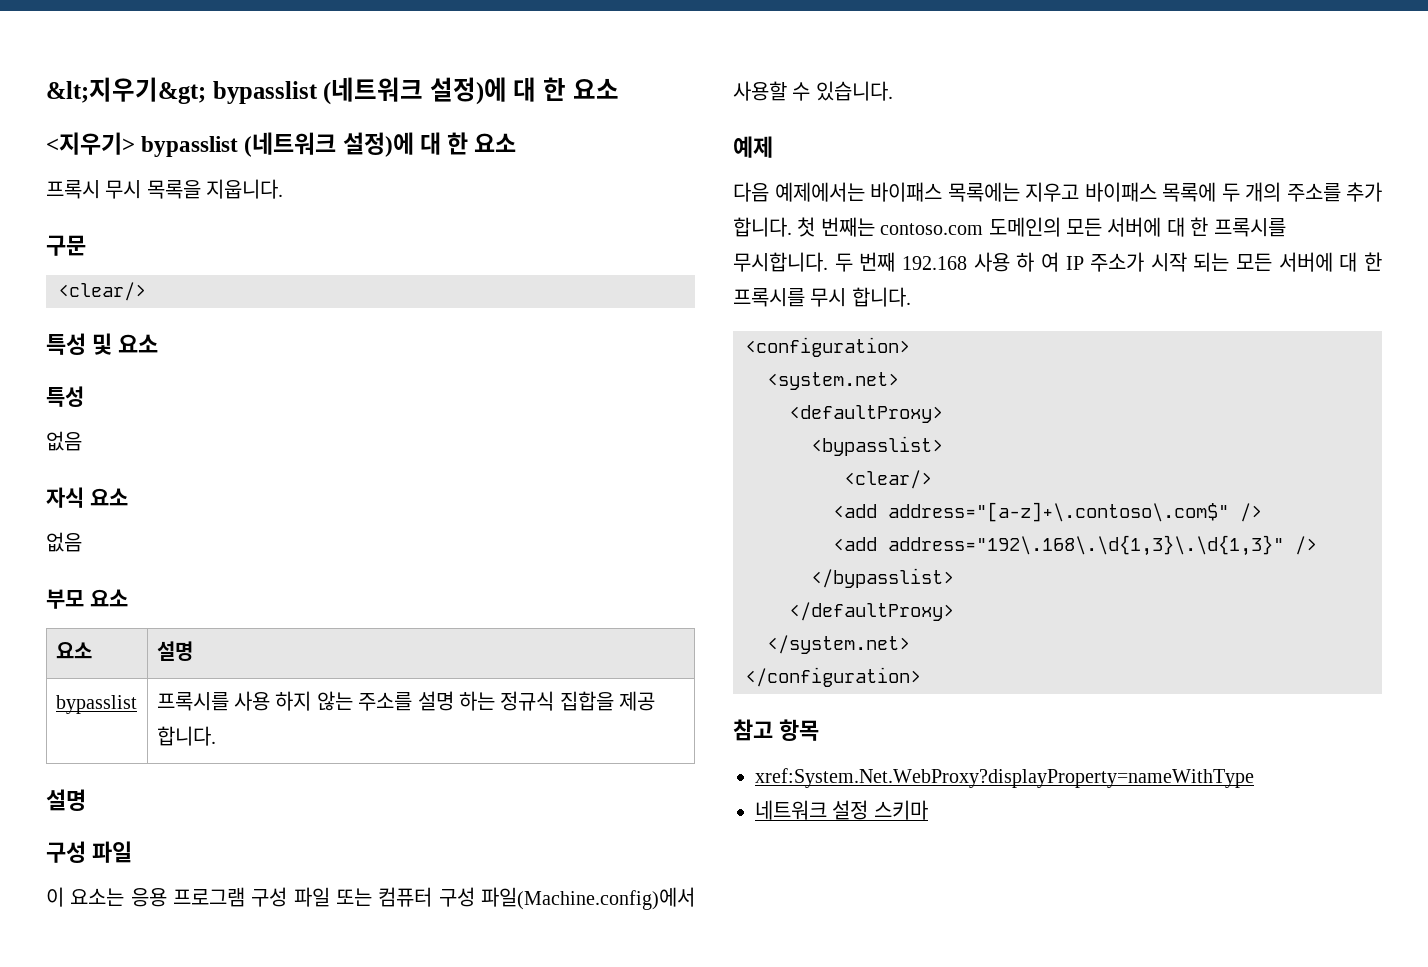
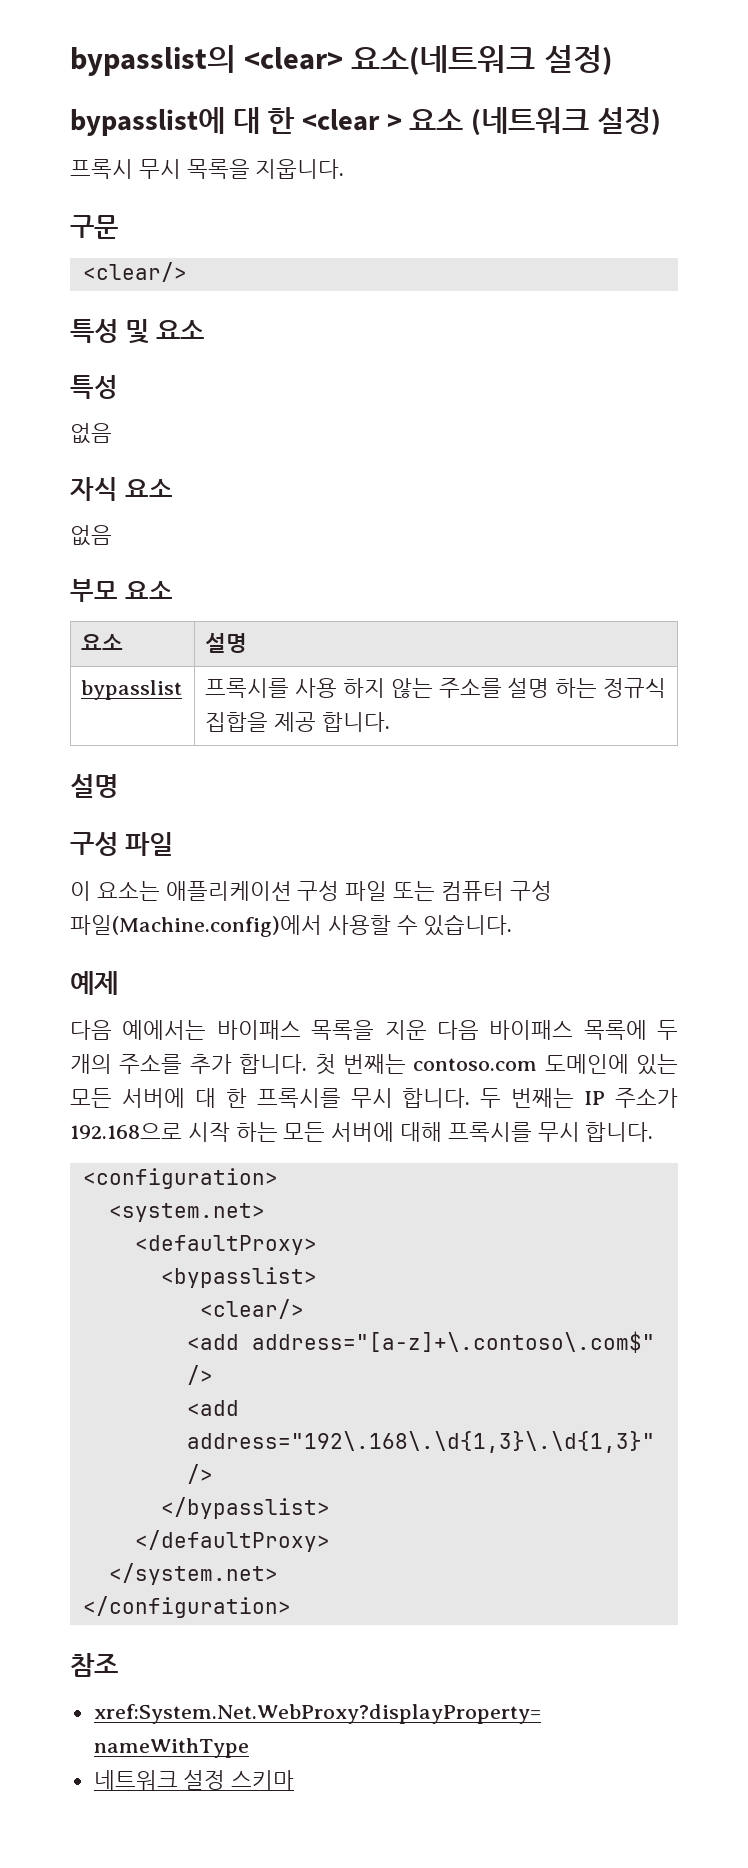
[46,77,619,105] [46,132,517,157] &lt;지우기&gt; bypasslist (네트워크 설정)에 대 한 요소 // <지우기> bypasslist (네트워크 설정)에 대 한 요소 -> [70,45,612,76] [70,107,661,136] bypasslist의 <clear> 요소(네트워크 설정) // bypasslist에 대 한 <clear > 요소 (네트워크 설정)
[130,887,245,907] 응용 프로그램 -> [165,881,292,901] 애플리케이션
[774,182,1079,202] 예제에서는 바이패스 목록에는 지우고 -> [122,1020,479,1040] 예에서는 바이패스 목록을 지운 다음
[988,217,1286,237] [733,252,1382,272] 도메인의 모든 서버에 대 한 프록시를 무시합니다. 두 번째 192.168 사용 하 여 IP 주소가 시작 되는 모든 서버에 대 한 -> [544,1054,678,1075] [70,1088,678,1108] [70,1122,443,1142] 도메인에 있는 모든 서버에 대 한 프록시를 무시 합니다. 두 번째는 IP 주소가 192.168으로 시작 하는 모든 서버에 대해
[733,719,819,741] 참고 항목 -> [70,1653,118,1677] 참조

